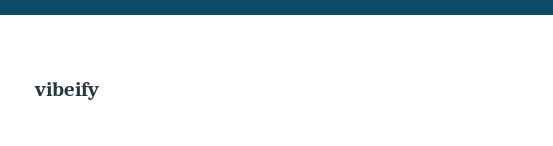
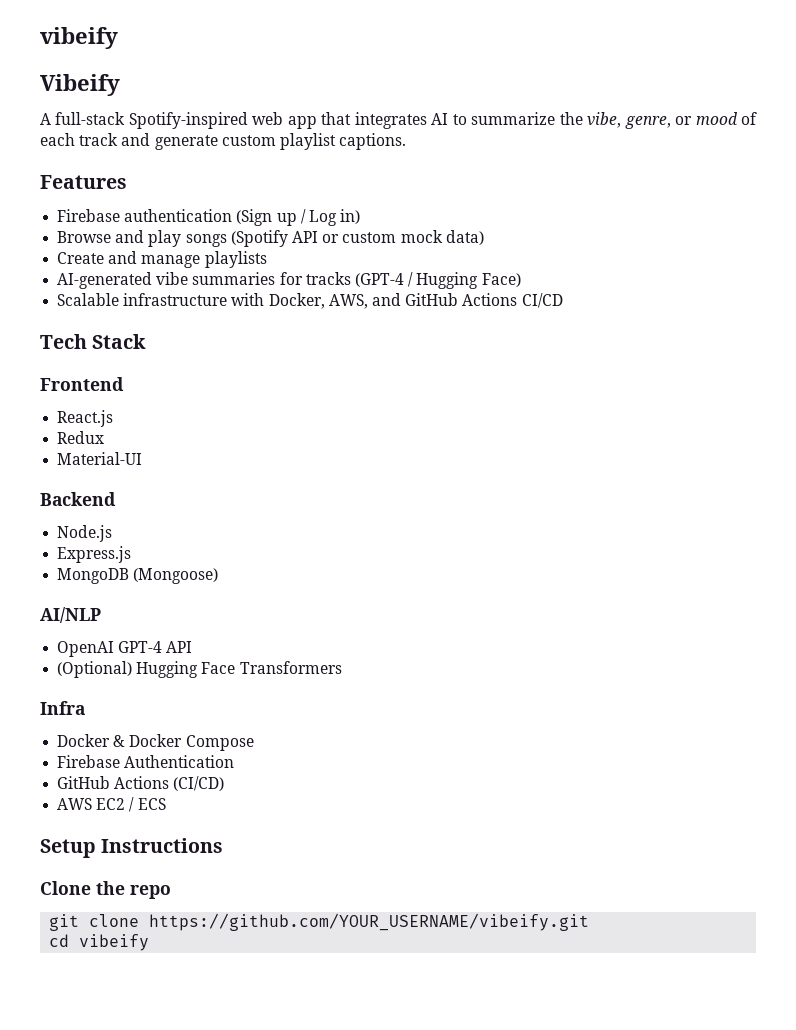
[34,81,99,100] vibeify -> [40,27,118,49] [40,74,120,96] [40,112,757,129] [40,133,407,150] [40,175,127,189] [57,209,361,226] [57,230,484,247] [57,251,267,268] [57,272,521,289] [57,293,563,309] [40,334,147,349] [40,377,124,391] [57,410,114,427] [57,431,105,444] [57,452,143,465] [40,492,116,506] [57,525,113,542] [57,546,132,563] [57,568,219,584] [40,607,101,623] [57,641,193,657] [57,661,342,678] [40,701,85,715] [57,734,254,751] [57,755,235,768] [57,776,225,791] [57,797,166,812] [40,838,224,858] [40,881,171,899] [49,913,590,931] [49,934,150,951] vibeify // Vibeify // A full-stack Spotify-inspired web app that integrates AI to summarize the vibe, genre, or mood of each track and generate custom playlist captions. // Features // Firebase authentication (Sign up / Log in) // Browse and play songs (Spotify API or custom mock data) // Create and manage playlists // AI-generated vibe summaries for tracks (GPT-4 / Hugging Face) // Scalable infrastructure with Docker, AWS, and GitHub Actions CI/CD // Tech Stack // Frontend // React.js // Redux // Material-UI // Backend // Node.js // Express.js // MongoDB (Mongoose) // AI/NLP // OpenAI GPT-4 API // (Optional) Hugging Face Transformers // Infra // Docker & Docker Compose // Firebase Authentication // GitHub Actions (CI/CD) // AWS EC2 / ECS // Setup Instructions // Clone the repo // git clone https://github.com/YOUR_USERNAME/vibeify.git // cd vibeify

